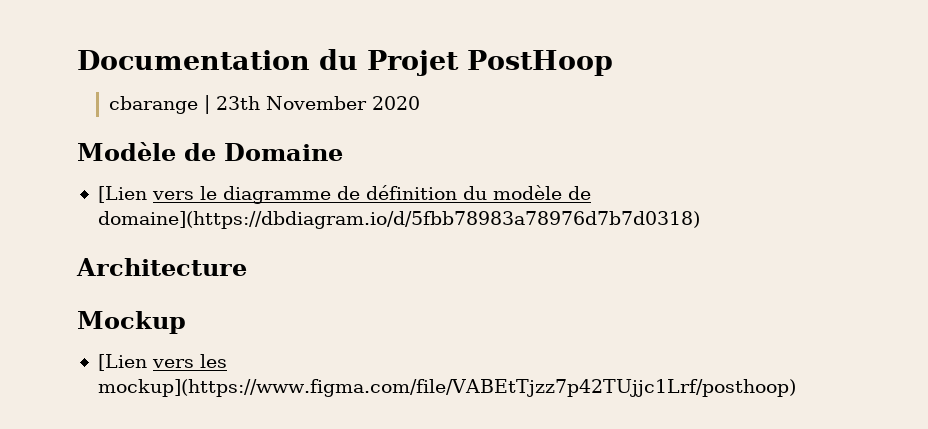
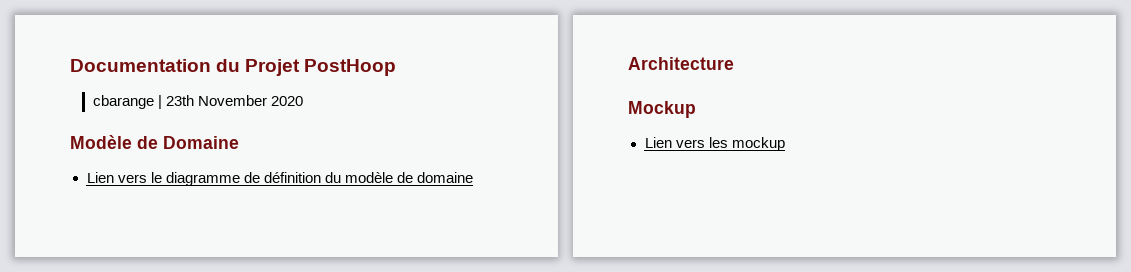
[97,186,147,203] [Lien -> [86,172,114,183] Lien
[97,211,700,229] domaine](https://dbdiagram.io/d/5fbb78983a78976d7b7d0318) -> [416,172,473,183] domaine
[97,354,147,371] [Lien -> [644,137,672,148] Lien
[97,379,796,397] mockup](https://www.figma.com/file/VABEtTjzz7p42TUjjc1Lrf/posthoop) -> [731,137,785,151] mockup

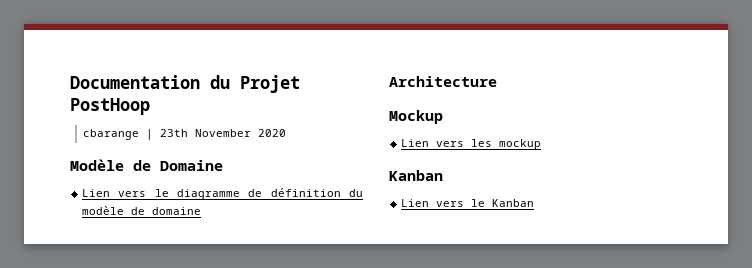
(785, 144) none -> [389,170,443,181] [401,199,535,207] // Kanban // Lien vers le Kanban

